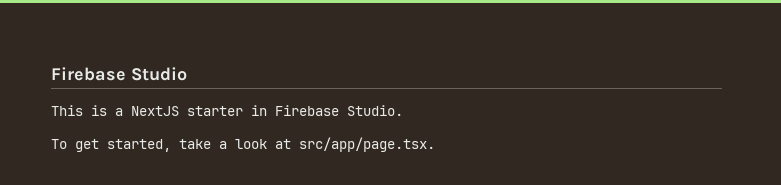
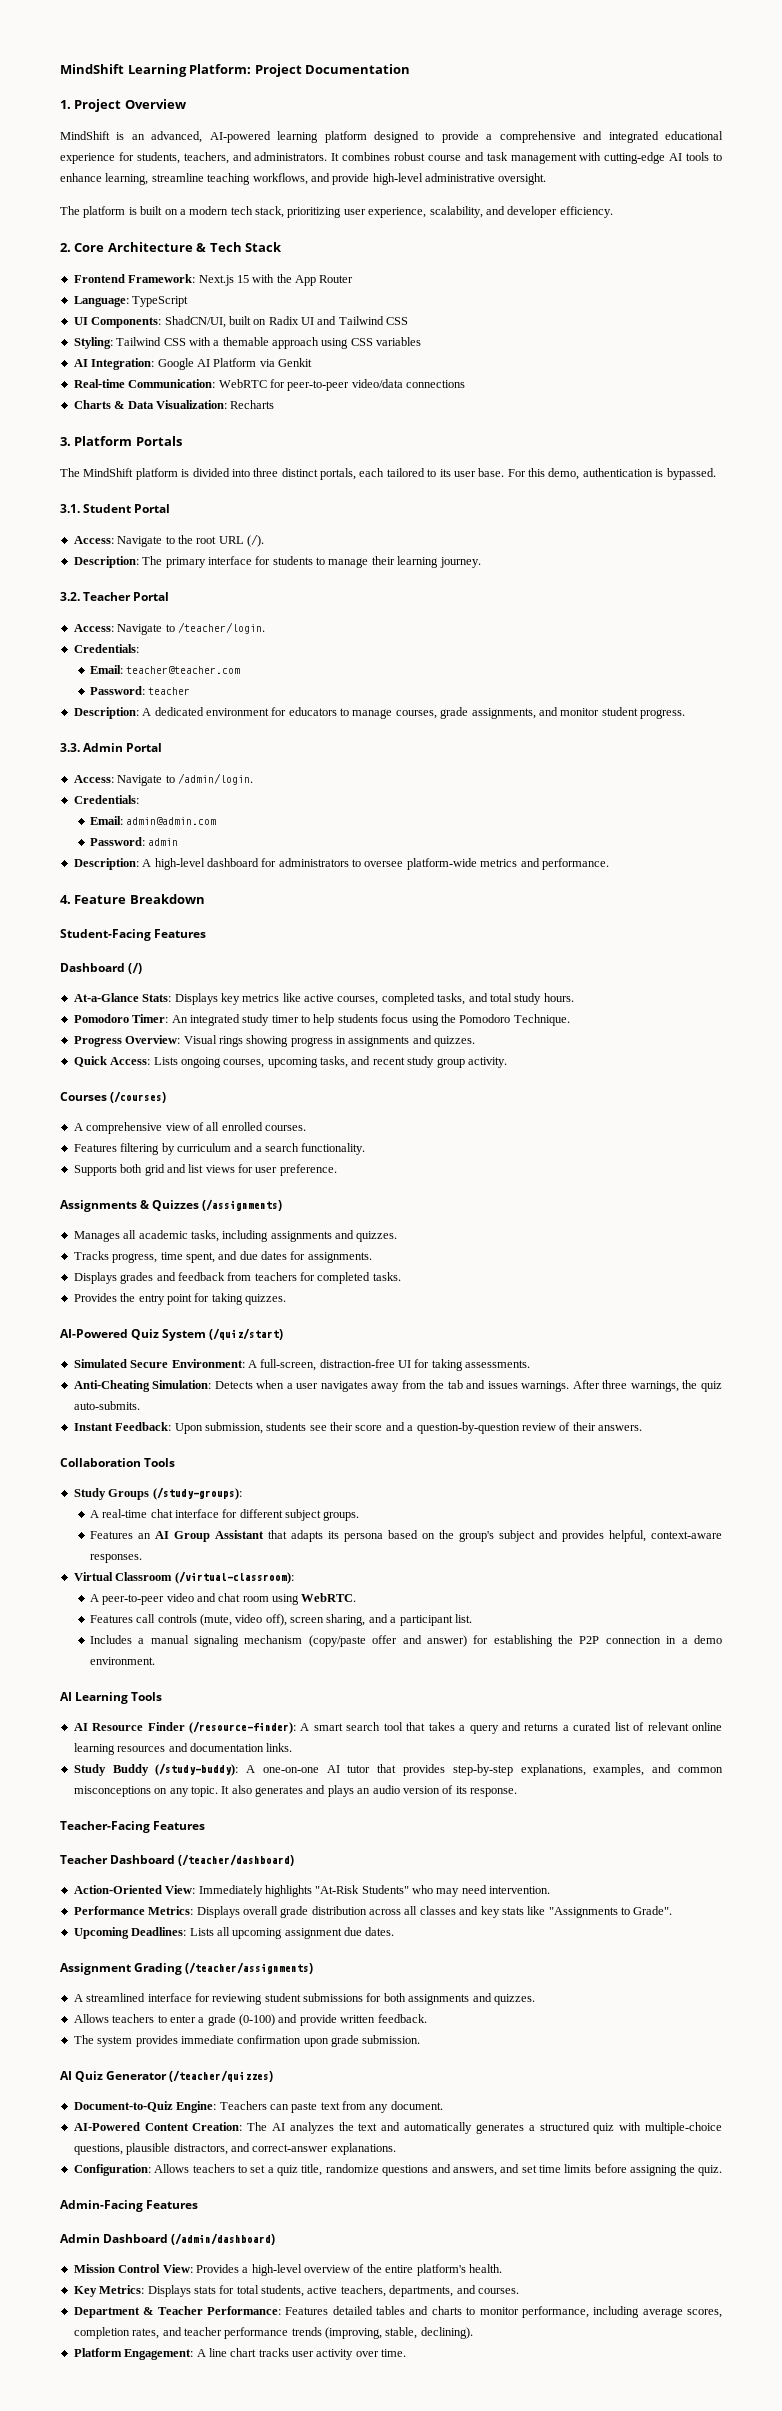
[51,67,187,81] [51,105,403,116] [51,137,435,152] Firebase Studio // This is a NextJS starter in Firebase Studio. // To get started, take a look at src/app/page.tsx. -> [60,64,411,77] [60,99,186,112] [60,131,724,143] [60,152,722,164] [60,173,547,185] [60,206,613,218] [60,242,282,252] [73,274,354,286] [73,296,189,307] [73,316,409,328] [73,337,422,349] [73,358,312,370] [73,379,465,391] [73,400,275,409] [60,436,182,446] [60,468,716,480] [60,504,171,513] [73,534,264,547] [73,556,481,568] [60,592,170,601] [73,622,265,635] [73,644,139,653] [89,665,241,674] [89,686,191,695] [73,707,685,719] [60,743,163,752] [73,773,253,786] [73,795,139,804] [89,816,217,825] [89,837,179,846] [73,858,609,870] [60,894,205,904] [60,929,207,941] [60,962,143,974] [73,993,574,1005] [73,1014,570,1026] [73,1035,476,1047] [73,1056,507,1068] [60,1091,167,1103] [73,1122,306,1134] [73,1143,366,1155] [73,1164,337,1176] [60,1199,283,1212] [73,1230,398,1242] [73,1251,372,1263] [73,1272,401,1284] [73,1293,286,1305] [60,1328,284,1341] [73,1359,531,1371] [73,1380,723,1392] [73,1401,140,1410] [73,1422,642,1434] [60,1458,176,1467] [73,1487,242,1500] [89,1509,360,1521] [89,1530,722,1542] [89,1554,142,1563] [73,1571,294,1584] [89,1593,357,1605] [89,1614,472,1626] [89,1635,722,1647] [89,1657,155,1665] [60,1692,163,1704] [73,1721,723,1734] [73,1743,293,1755] [73,1763,724,1776] [73,1785,517,1797] [60,1821,206,1833] [60,1854,295,1866] [73,1885,551,1897] [73,1906,673,1918] [73,1927,395,1939] [60,1962,314,1975] [73,1993,535,2005] [73,2014,427,2026] [73,2035,421,2047] [60,2070,274,2082] [73,2101,443,2113] [73,2122,723,2134] [73,2143,396,2155] [73,2164,722,2176] [60,2200,199,2212] [60,2233,276,2245] [73,2264,502,2276] [73,2285,519,2297] [73,2306,722,2318] [73,2327,473,2339] [73,2348,407,2360] MindShift Learning Platform: Project Documentation // 1. Project Overview // MindShift is an advanced, AI-powered learning platform designed to provide a comprehensive and integrated educational experience for students, teachers, and administrators. It combines robust course and task management with cutting-edge AI tools to enhance learning, streamline teaching workflows, and provide high-level administrative oversight. // The platform is built on a modern tech stack, prioritizing user experience, scalability, and developer efficiency. // 2. Core Architecture & Tech Stack // Frontend Framework: Next.js 15 with the App Router // Language: TypeScript // UI Components: ShadCN/UI, built on Radix UI and Tailwind CSS // Styling: Tailwind CSS with a themable approach using CSS variables // AI Integration: Google AI Platform via Genkit // Real-time Communication: WebRTC for peer-to-peer video/data connections // Charts & Data Visualization: Recharts // 3. Platform Portals // The MindShift platform is divided into three distinct portals, each tailored to its user base. For this demo, authentication is bypassed. // 3.1. Student Portal // Access: Navigate to the root URL (/). // Description: The primary interface for students to manage their learning journey. // 3.2. Teacher Portal // Access: Navigate to /teacher/login. // Credentials: // Email: teacher@teacher.com // Password: teacher // Description: A dedicated environment for educators to manage courses, grade assignments, and monitor student progress. // 3.3. Admin Portal // Access: Navigate to /admin/login. // Credentials: // Email: admin@admin.com // Password: admin // Description: A high-level dashboard for administrators to oversee platform-wide metrics and performance. // 4. Feature Breakdown // Student-Facing Features // Dashboard (/) // At-a-Glance Stats: Displays key metrics like active courses, completed tasks, and total study hours. // Pomodoro Timer: An integrated study timer to help students focus using the Pomodoro Technique. // Progress Overview: Visual rings showing progress in assignments and quizzes. // Quick Access: Lists ongoing courses, upcoming tasks, and recent study group activity. // Courses (/courses) // A comprehensive view of all enrolled courses. // Features filtering by curriculum and a search functionality. // Supports both grid and list views for user preference. // Assignments & Quizzes (/assignments) // Manages all academic tasks, including assignments and quizzes. // Tracks progress, time spent, and due dates for assignments. // Displays grades and feedback from teachers for completed tasks. // Provides the entry point for taking quizzes. // AI-Powered Quiz System (/quiz/start) // Simulated Secure Environment: A full-screen, distraction-free UI for taking assessments. // Anti-Cheating Simulation: Detects when a user navigates away from the tab and issues warnings. After three warnings, the quiz auto-submits. // Instant Feedback: Upon submission, students see their score and a question-by-question review of their answers. // Collaboration Tools // Study Groups (/study-groups): // A real-time chat interface for different subject groups. // Features an AI Group Assistant that adapts its persona based on the group's subject and provides helpful, context-aware responses. // Virtual Classroom (/virtual-classroom): // A peer-to-peer video and chat room using WebRTC. // Features call controls (mute, video off), screen sharing, and a participant list. // Includes a manual signaling mechanism (copy/paste offer and answer) for establishing the P2P connection in a demo environment. // AI Learning Tools // AI Resource Finder (/resource-finder): A smart search tool that takes a query and returns a curated list of relevant online learning resources and documentation links. // Study Buddy (/study-buddy): A one-on-one AI tutor that provides step-by-step explanations, examples, and common misconceptions on any topic. It also generates and plays an audio version of its response. // Teacher-Facing Features // Teacher Dashboard (/teacher/dashboard) // Action-Oriented View: Immediately highlights "At-Risk Students" who may need intervention. // Performance Metrics: Displays overall grade distribution across all classes and key stats like "Assignments to Grade". // Upcoming Deadlines: Lists all upcoming assignment due dates. // Assignment Grading (/teacher/assignments) // A streamlined interface for reviewing student submissions for both assignments and quizzes. // Allows teachers to enter a grade (0-100) and provide written feedback. // The system provides immediate confirmation upon grade submission. // AI Quiz Generator (/teacher/quizzes) // Document-to-Quiz Engine: Teachers can paste text from any document. // AI-Powered Content Creation: The AI analyzes the text and automatically generates a structured quiz with multiple-choice questions, plausible distractors, and correct-answer explanations. // Configuration: Allows teachers to set a quiz title, randomize questions and answers, and set time limits before assigning the quiz. // Admin-Facing Features // Admin Dashboard (/admin/dashboard) // Mission Control View: Provides a high-level overview of the entire platform's health. // Key Metrics: Displays stats for total students, active teachers, departments, and courses. // Department & Teacher Performance: Features detailed tables and charts to monitor performance, including average scores, completion rates, and teacher performance trends (improving, stable, declining). // Platform Engagement: A line chart tracks user activity over time.

